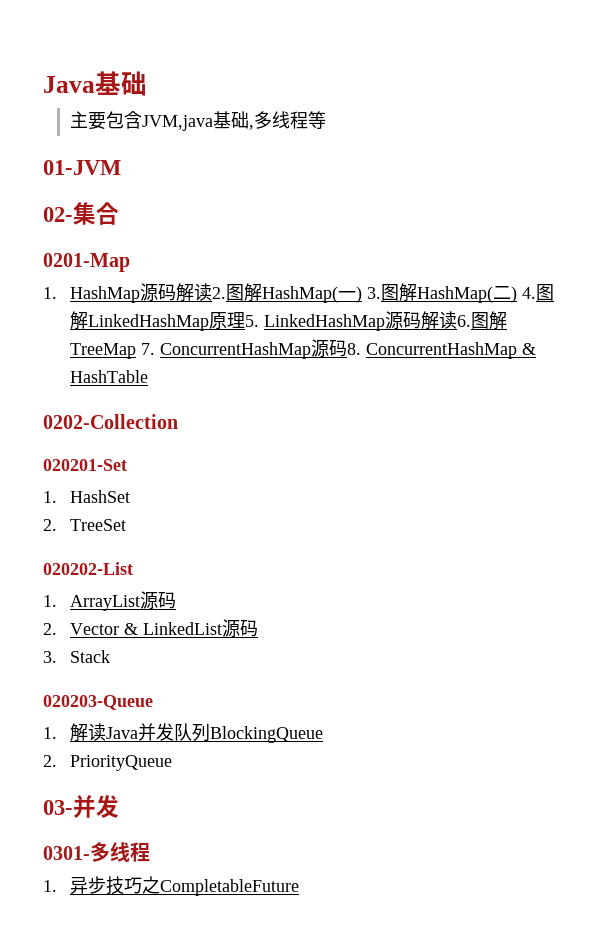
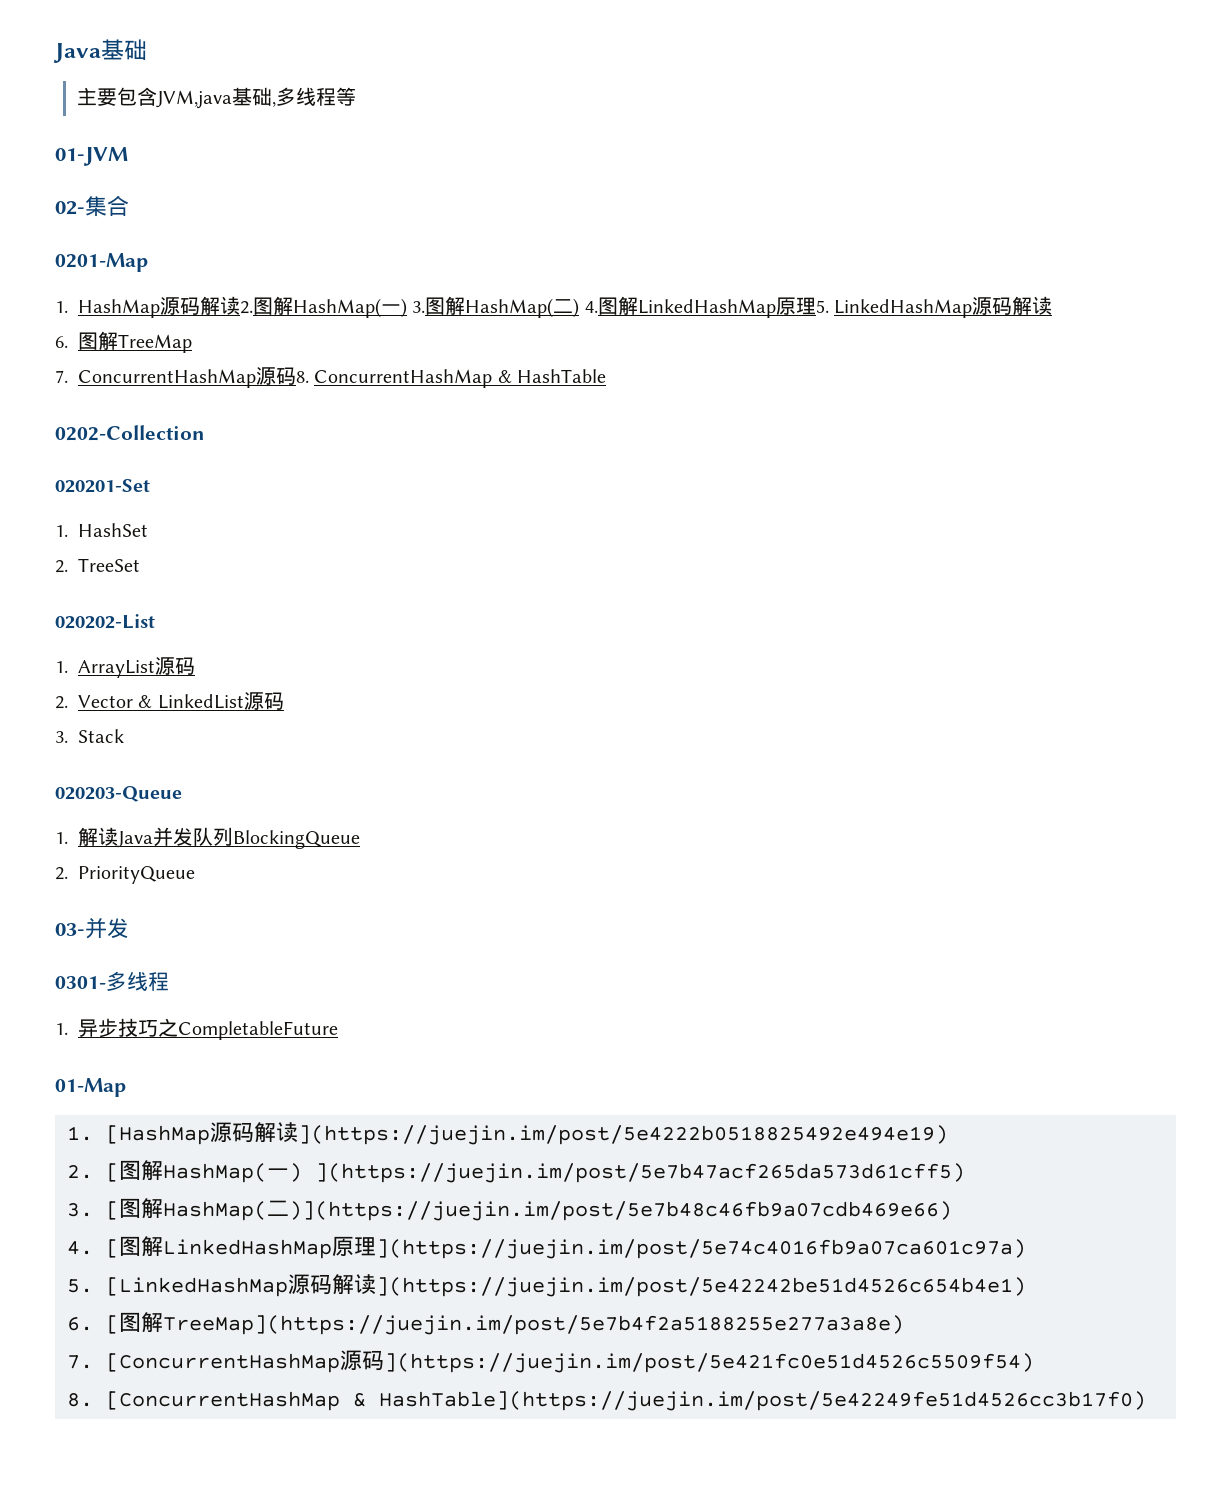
(457, 320) none -> (1053, 305) //
(136, 351) none -> (192, 343) //
(299, 887) none -> [55,1078,126,1097] [67,1122,948,1145] [67,1160,965,1183] [67,1198,952,1221] [67,1236,1026,1259] [67,1274,1026,1297] [67,1312,904,1335] [67,1350,1034,1373] [67,1391,1146,1411] // 01-Map // 1. [HashMap源码解读](https://juejin.im/post/5e4222b0518825492e494e19) // 2. [图解HashMap(一) ](https://juejin.im/post/5e7b47acf265da573d61cff5) // 3. [图解HashMap(二)](https://juejin.im/post/5e7b48c46fb9a07cdb469e66) // 4. [图解LinkedHashMap原理](https://juejin.im/post/5e74c4016fb9a07ca601c97a) // 5. [LinkedHashMap源码解读](https://juejin.im/post/5e42242be51d4526c654b4e1) // 6. [图解TreeMap](https://juejin.im/post/5e7b4f2a5188255e277a3a8e) // 7. [ConcurrentHashMap源码](https://juejin.im/post/5e421fc0e51d4526c5509f54) // 8. [ConcurrentHashMap & HashTable](https://juejin.im/post/5e42249fe51d4526cc3b17f0)

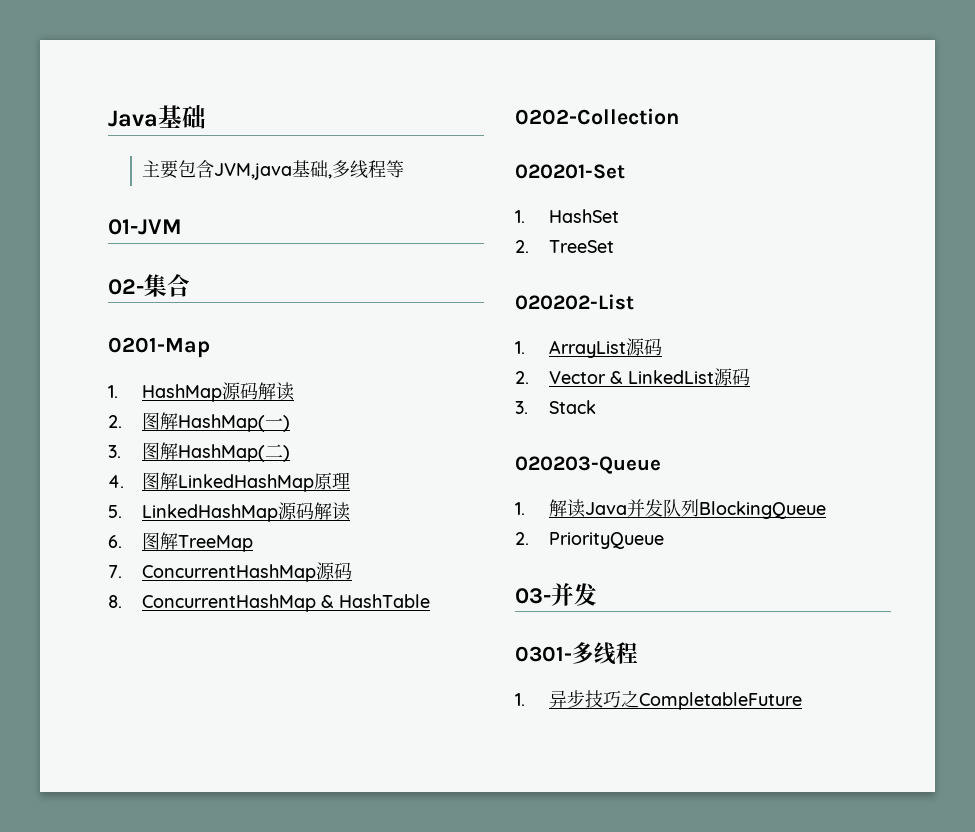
(240, 305) none -> (295, 391) //
(407, 308) none -> (291, 423) //
(580, 308) none -> (291, 453) //
(816, 306) none -> (351, 480) //
(296, 376) none -> (353, 571) //
[55,1078,126,1097] [67,1122,948,1145] [67,1160,965,1183] [67,1198,952,1221] [67,1236,1026,1259] [67,1274,1026,1297] [67,1312,904,1335] [67,1350,1034,1373] [67,1391,1146,1411] // 01-Map // 1. [HashMap源码解读](https://juejin.im/post/5e4222b0518825492e494e19) // 2. [图解HashMap(一) ](https://juejin.im/post/5e7b47acf265da573d61cff5) // 3. [图解HashMap(二)](https://juejin.im/post/5e7b48c46fb9a07cdb469e66) // 4. [图解LinkedHashMap原理](https://juejin.im/post/5e74c4016fb9a07ca601c97a) // 5. [LinkedHashMap源码解读](https://juejin.im/post/5e42242be51d4526c654b4e1) // 6. [图解TreeMap](https://juejin.im/post/5e7b4f2a5188255e277a3a8e) // 7. [ConcurrentHashMap源码](https://juejin.im/post/5e421fc0e51d4526c5509f54) // 8. [ConcurrentHashMap & HashTable](https://juejin.im/post/5e42249fe51d4526cc3b17f0) -> (803, 701) none

